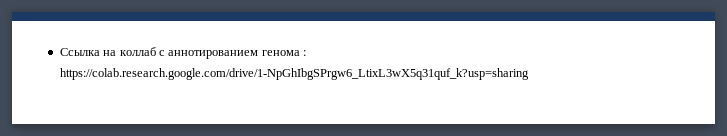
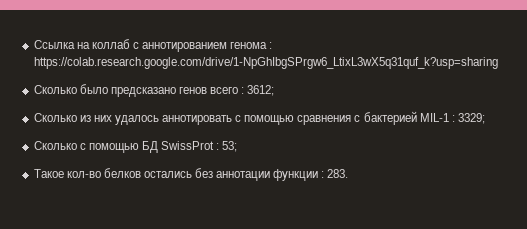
(529, 74) none -> [33,84,275,97] [33,111,485,125] [33,141,238,153] [33,168,349,181] // Cколько было предсказано генов всего : 3612; // Cколько из них удалось аннотировать с помощью сравнения с бактерией MIL-1 : 3329; // Cколько с помощью БД SwissProt : 53; // Такое кол-во белков остались без аннотации функции : 283.

